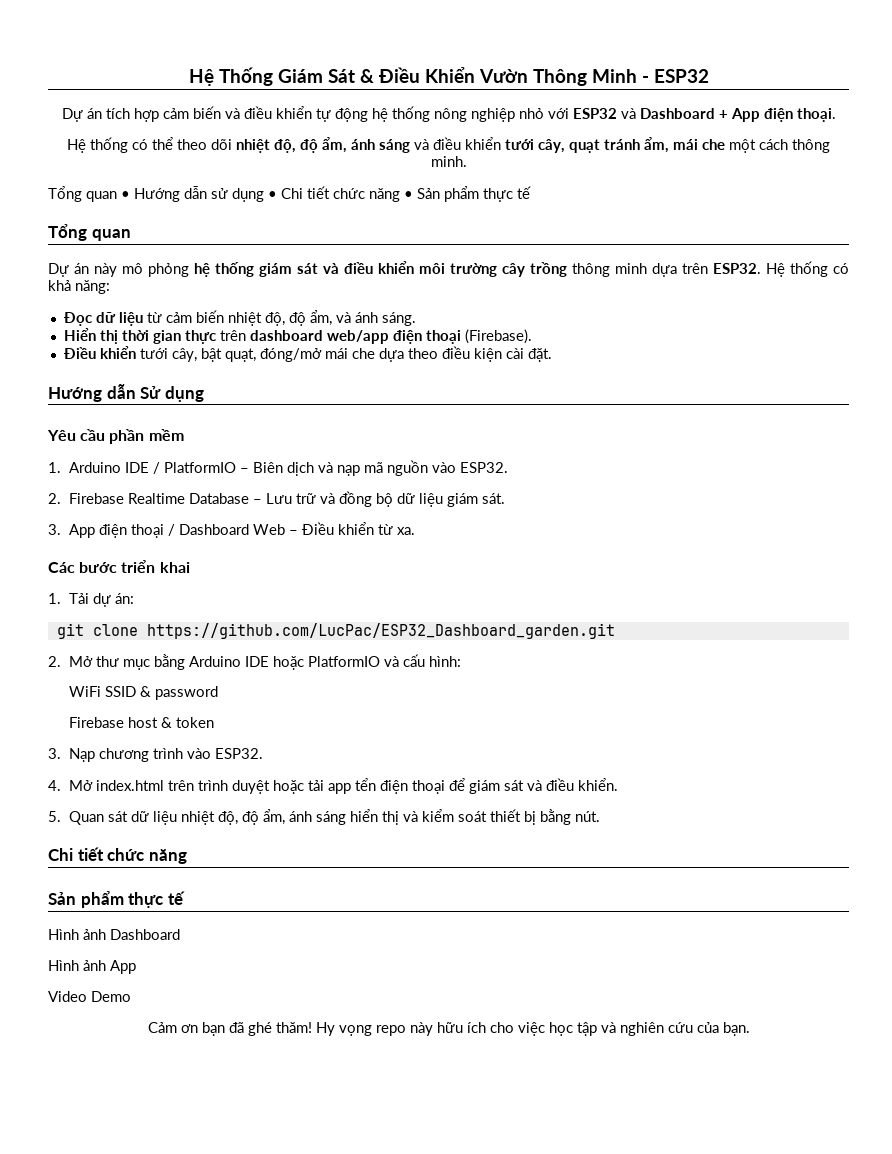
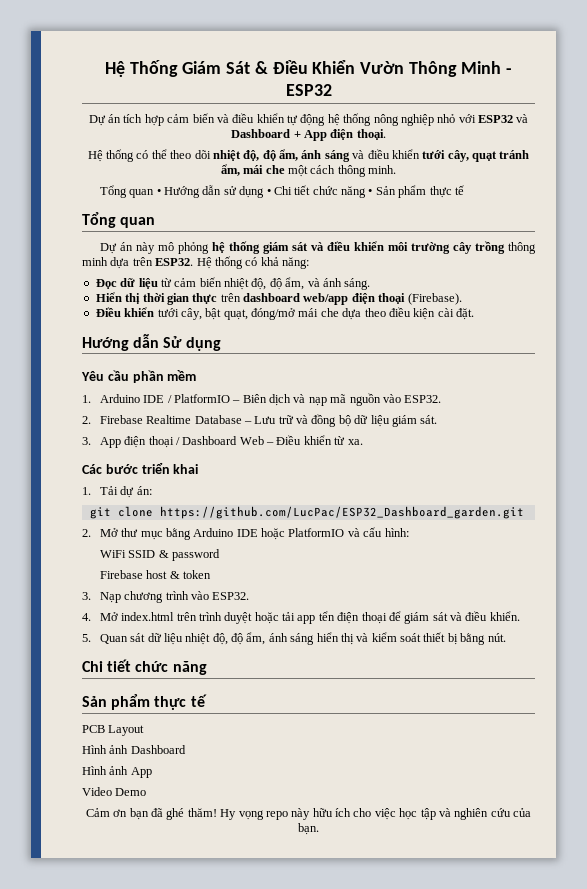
(185, 898) none -> [82,725,145,736] // PCB Layout

